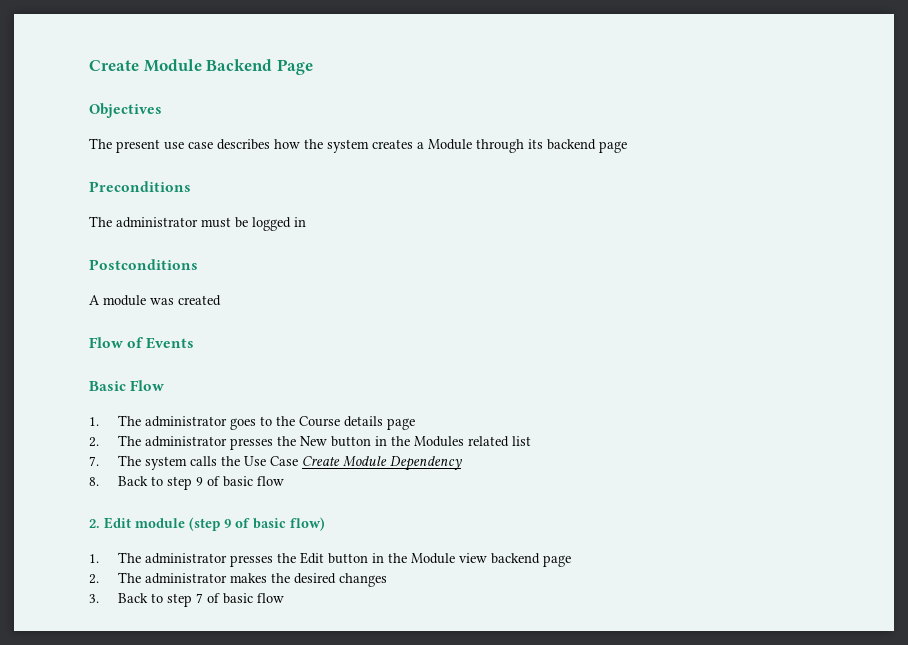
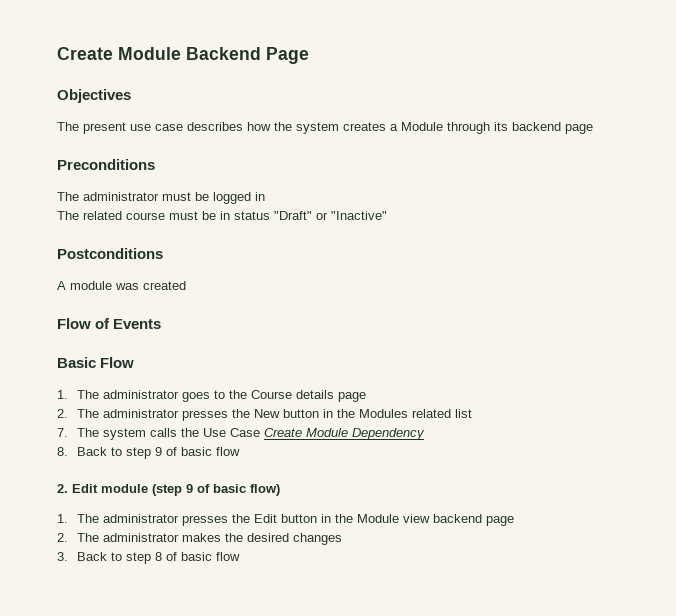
(306, 222) none -> [57,211,387,220] // The related course must be in status "Draft" or "Inactive"
[195,593,203,603] 7 -> [154,552,162,561] 8

